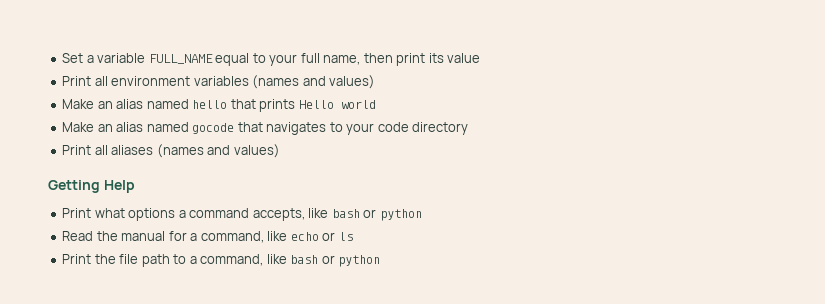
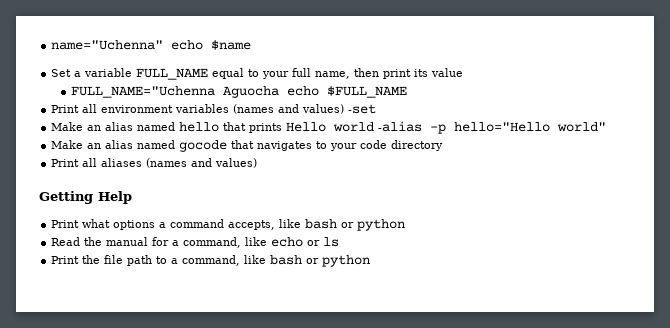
(62, 58) none -> [51,40,252,50] name="Uchenna" echo $name //
(481, 58) none -> [71,86,408,98] // FULL_NAME="Uchenna Aguocha echo $FULL_NAME
(376, 82) none -> [348,104,377,114] -set
(376, 104) none -> [378,121,607,134] -alias -p hello="Hello world"

